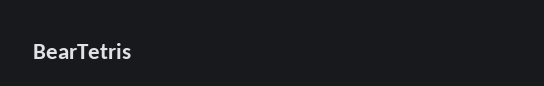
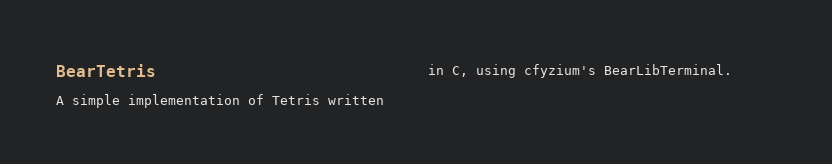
(131, 51) none -> [56,94,384,108] [428,64,732,78] // A simple implementation of Tetris written in C, using cfyzium's BearLibTerminal.

